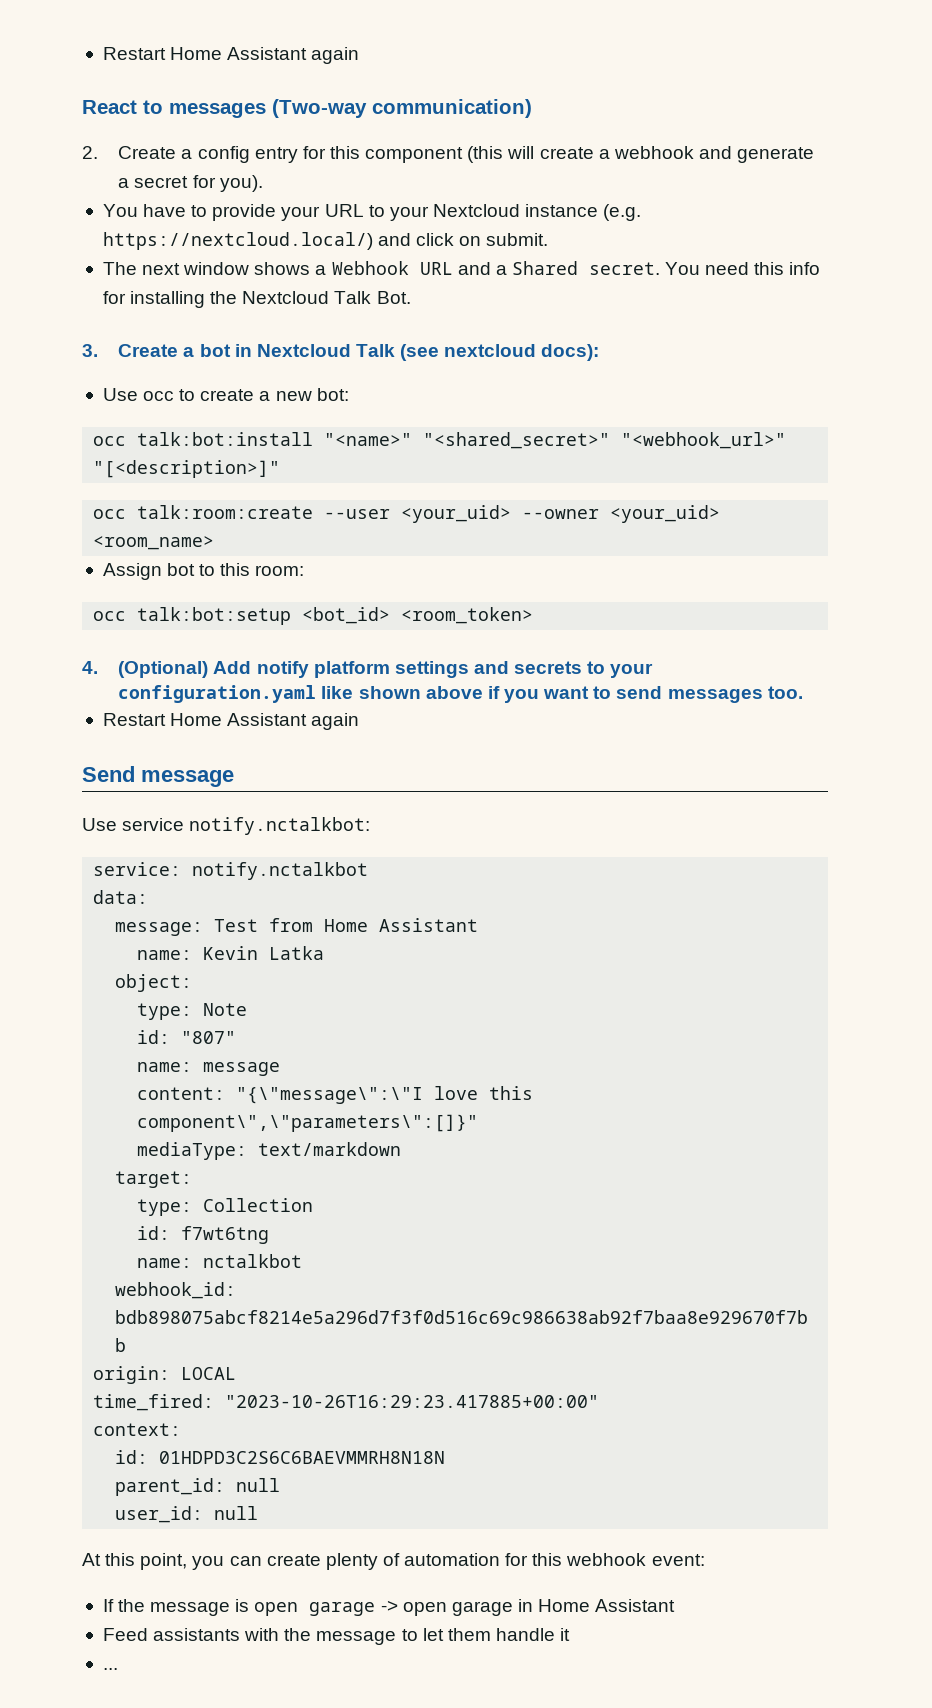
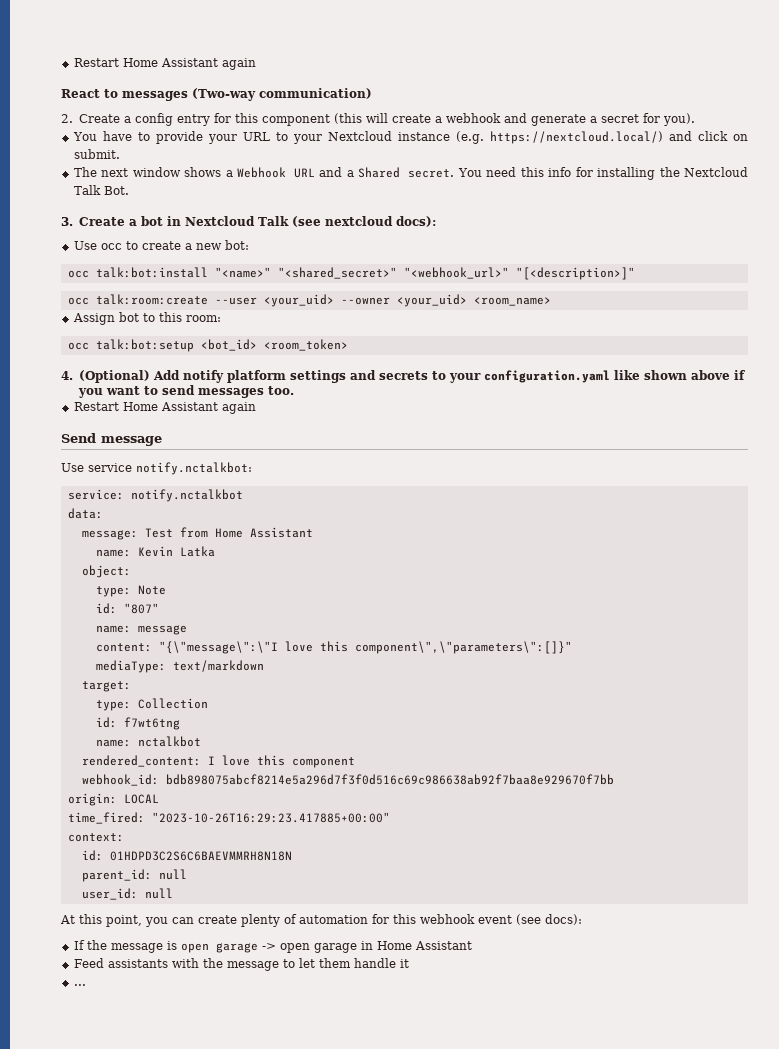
(303, 1261) none -> [81,755,355,768] // rendered_content: I love this component
[651,1554,705,1566] event: -> [478,914,582,925] event (see docs):

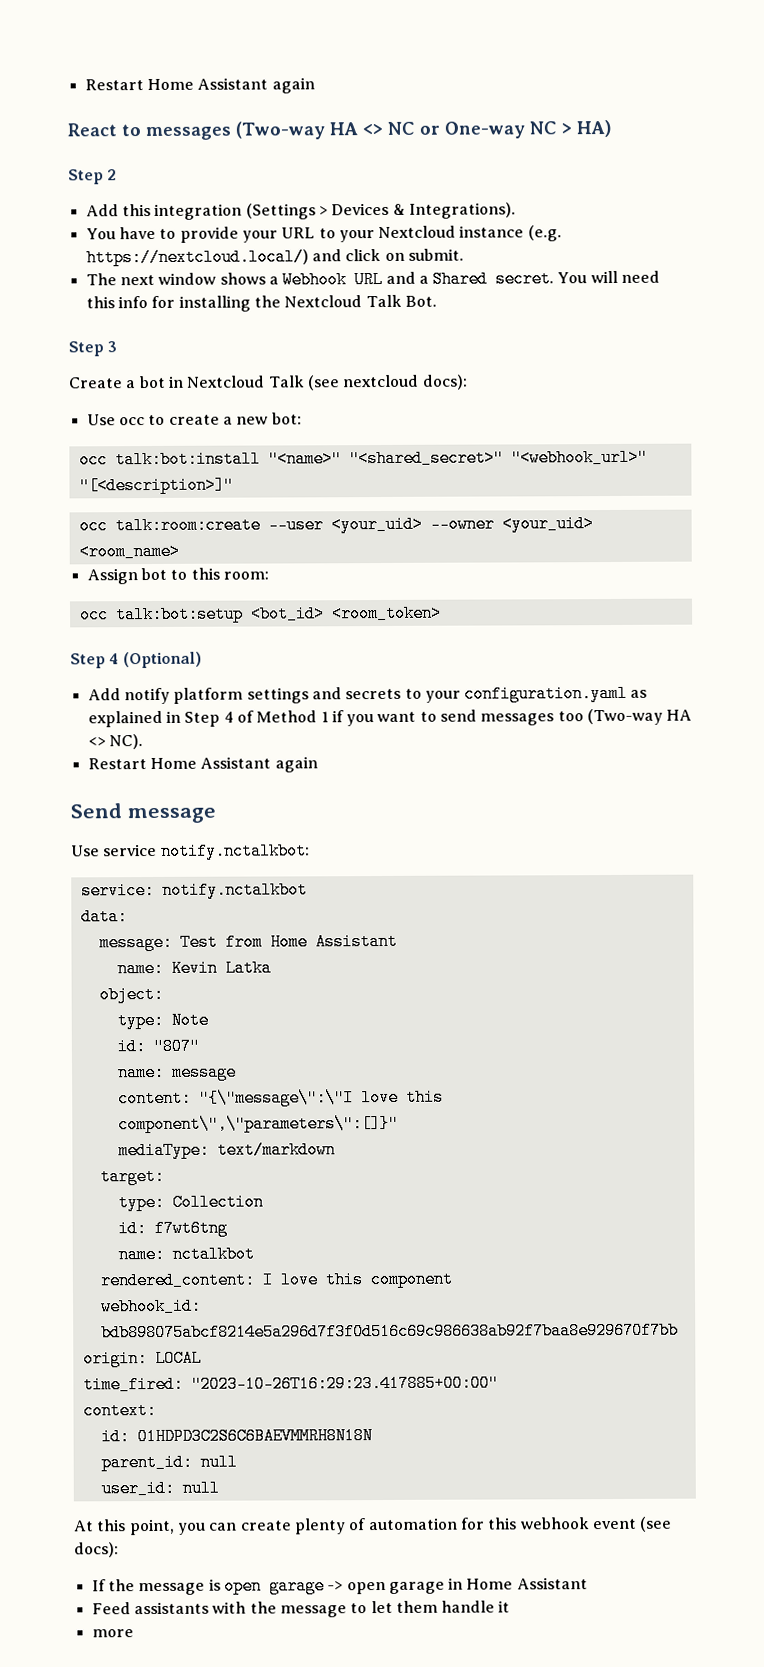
[258,88,372,99] [61,113,695,126] communication) // 2. Create a config entry for this component (this will create a webhook and generate a secret for you). -> [328,119,612,139] [68,169,118,185] [85,202,516,220] HA <> NC or One-way NC > HA) // Step 2 // Add this integration (Settings > Devices & Integrations).
(482, 172) none -> [590,270,618,284] will
[61,217,73,226] 3. -> [68,341,118,357] Step 3 //
[61,371,73,380] 4. -> [70,653,120,669] Step 4
(150, 376) none -> (202, 660) //
[613,370,730,380] like shown above -> [630,689,648,698] [87,710,329,728] as explained in Step 4 of Method 1
[267,386,294,395] too. -> [557,708,693,726] [87,734,143,750] too (Two-way HA <> NC).
[73,984,86,986] ... -> [91,1629,134,1638] more

